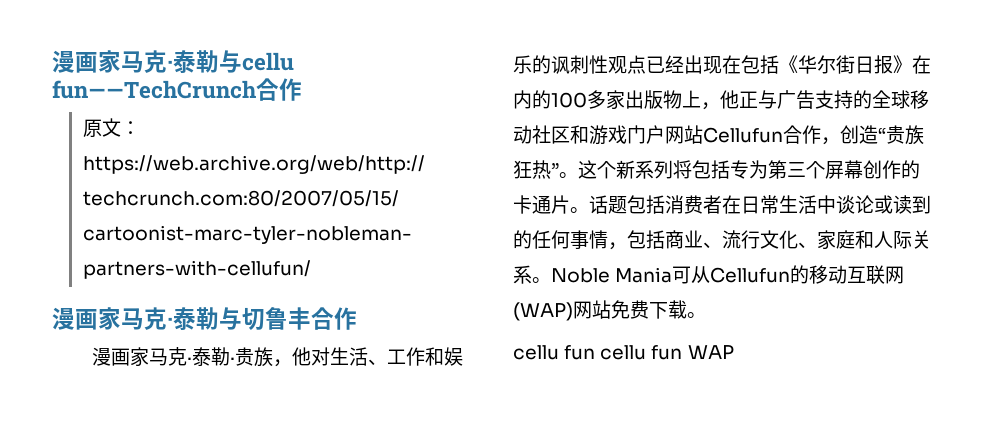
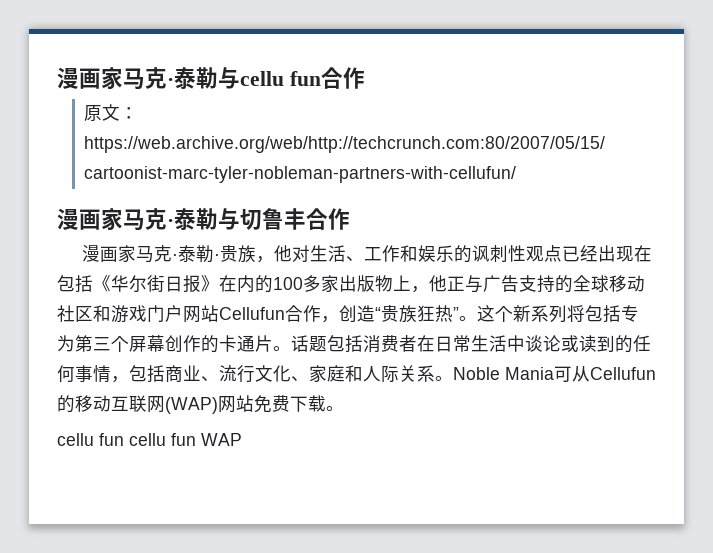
[52,80,256,99] fun——TechCrunch -> [289,71,321,86] fun

